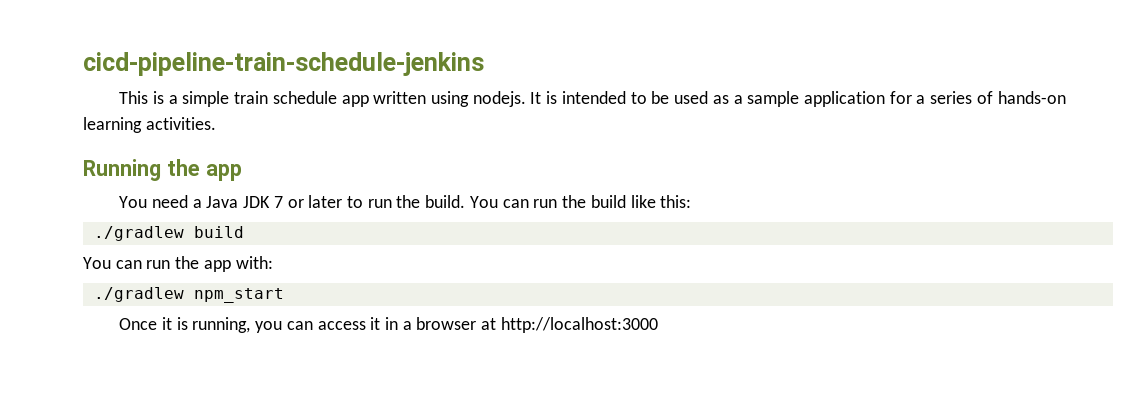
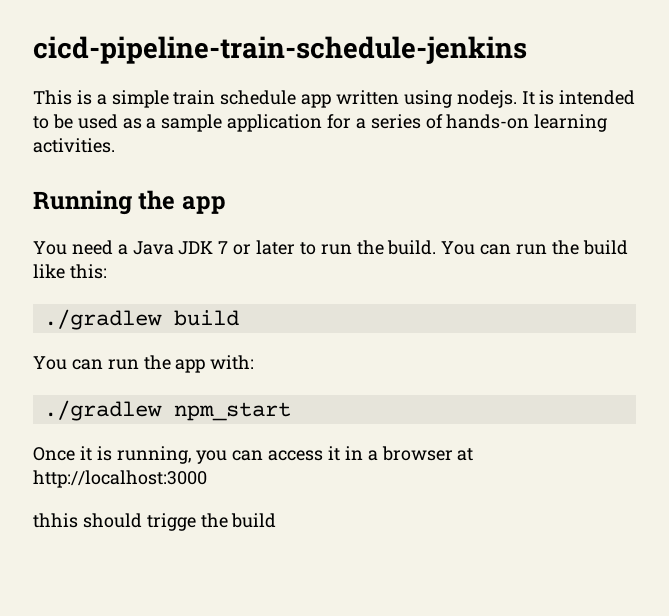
(658, 325) none -> [33,513,277,531] // thhis should trigge the build

